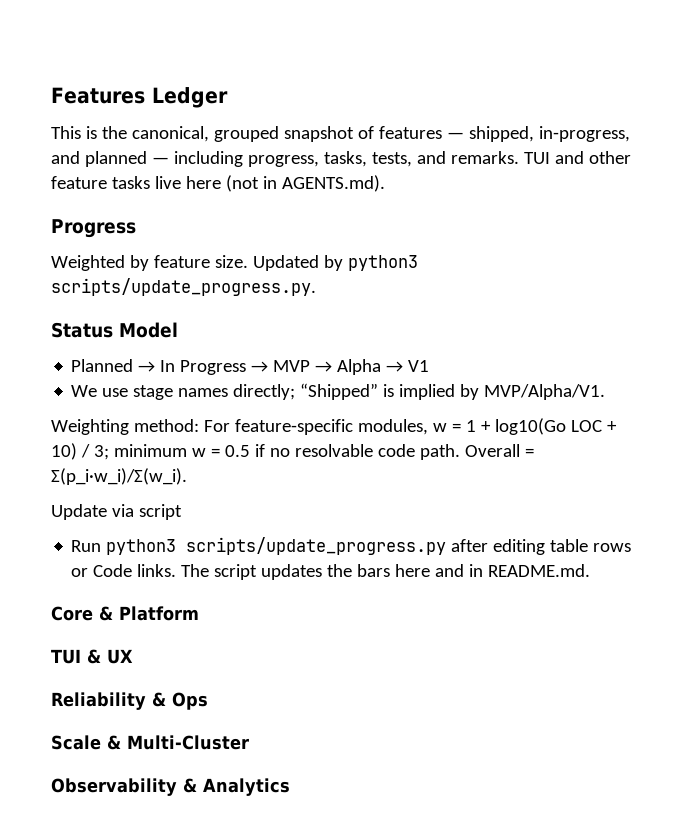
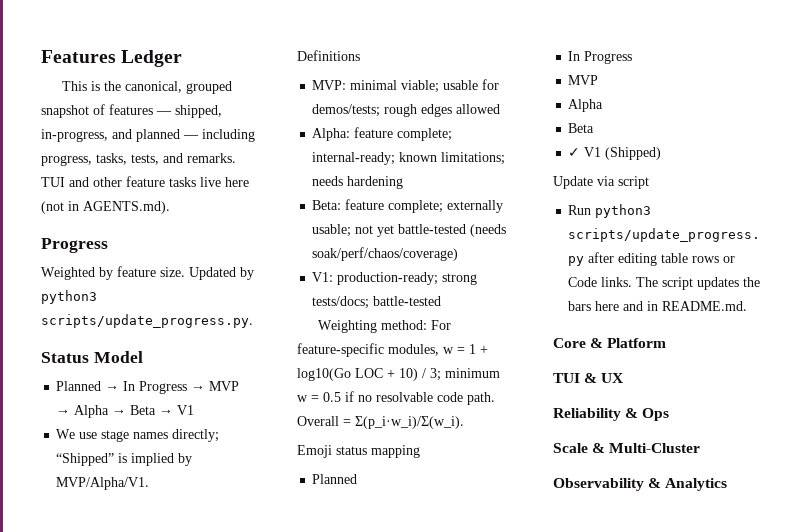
(404, 366) none -> [130,405,174,415] Beta →
(606, 392) none -> [297,50,360,61] [312,79,500,93] [312,104,501,117] [312,127,453,141] [312,152,506,165] [312,176,404,189] [312,199,504,213] [312,224,507,237] [312,247,459,261] [312,272,478,285] [312,296,442,309] // Definitions // MVP: minimal viable; usable for demos/tests; rough edges allowed // Alpha: feature complete; internal‑ready; known limitations; needs hardening // Beta: feature complete; externally usable; not yet battle‑tested (needs soak/perf/chaos/coverage) // V1: production‑ready; strong tests/docs; battle‑tested
(187, 476) none -> [297,445,420,458] [312,474,358,484] [568,51,633,64] [568,75,599,85] [568,99,604,112] [568,123,595,133] [568,147,662,160] // Emoji status mapping // Planned // In Progress // MVP // Alpha // Beta // ✓ V1 (Shipped)

